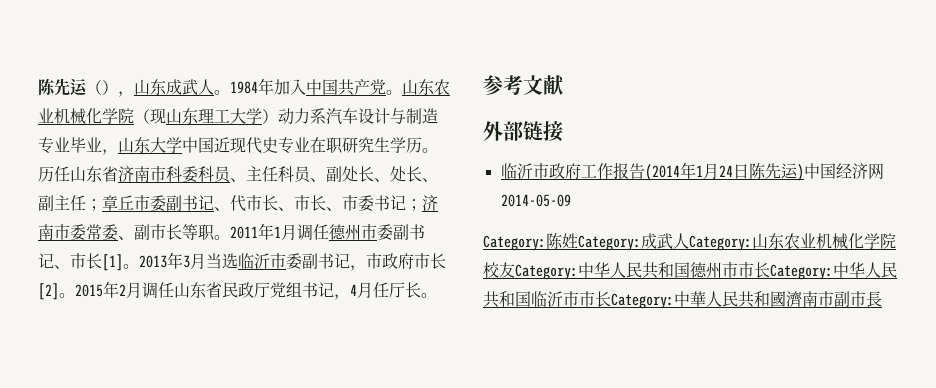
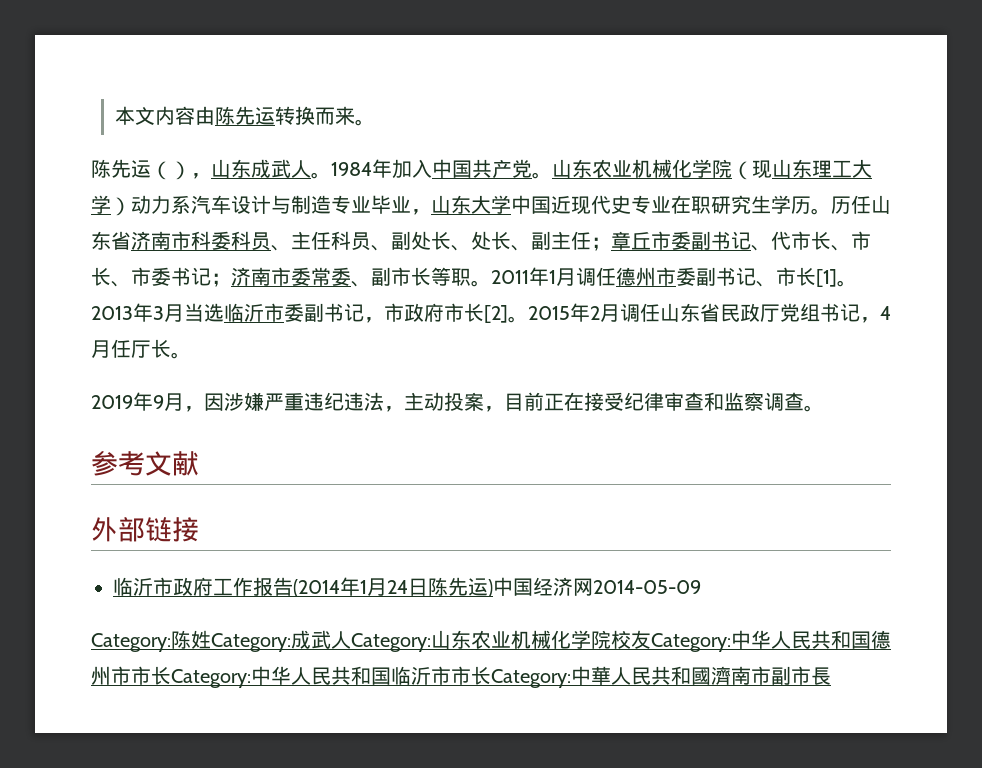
(38, 87) none -> [114,106,375,126] 本文内容由陈先运转换而来。 //
(437, 295) none -> [91,392,824,412] // 2019年9月，因涉嫌严重违纪违法，主动投案，目前正在接受纪律审查和监察调查。

